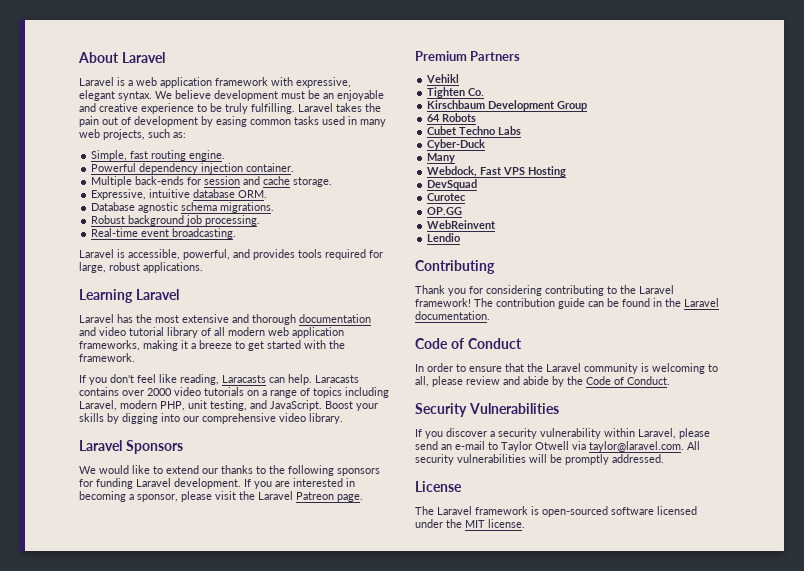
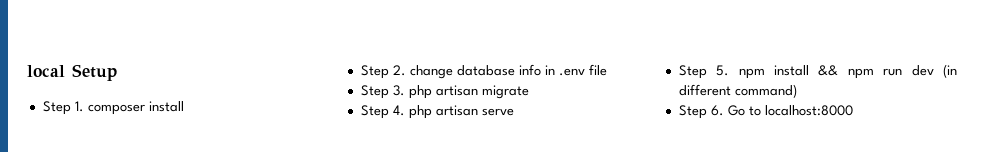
[78,52,165,63] [79,77,351,88] [79,90,384,101] [79,103,381,114] [79,116,386,127] [79,129,186,140] [91,150,226,161] [91,163,295,174] [91,176,333,187] [91,189,268,200] [91,202,275,213] [91,215,261,226] [91,228,237,239] [79,249,383,260] [79,262,203,273] [79,289,179,303] [79,314,371,325] [79,327,344,338] [79,340,345,351] [79,353,135,362] [79,374,359,385] [79,387,389,398] [79,400,378,411] [79,413,343,424] [79,440,183,454] [79,465,380,476] [79,478,355,489] [79,491,363,502] [415,51,521,61] [426,74,460,83] [427,87,485,98] [427,100,588,111] [427,113,477,122] [427,126,522,135] [427,139,486,150] [427,153,456,163] [427,166,567,177] [427,179,478,190] [427,193,467,201] [427,207,463,215] [427,220,497,229] [427,233,461,242] [415,260,495,274] [415,285,674,296] [415,298,719,309] [415,311,490,320] [415,338,522,349] [415,363,718,374] [415,376,670,387] [415,403,559,417] [415,428,710,439] [415,441,700,452] [415,454,664,465] [415,481,462,492] [415,506,697,517] [415,519,525,528] About Laravel // Laravel is a web application framework with expressive, elegant syntax. We believe development must be an enjoyable and creative experience to be truly fulfilling. Laravel takes the pain out of development by easing common tasks used in many web projects, such as: // Simple, fast routing engine. // Powerful dependency injection container. // Multiple back-ends for session and cache storage. // Expressive, intuitive database ORM. // Database agnostic schema migrations. // Robust background job processing. // Real-time event broadcasting. // Laravel is accessible, powerful, and provides tools required for large, robust applications. // Learning Laravel // Laravel has the most extensive and thorough documentation and video tutorial library of all modern web application frameworks, making it a breeze to get started with the framework. // If you don't feel like reading, Laracasts can help. Laracasts contains over 2000 video tutorials on a range of topics including Laravel, modern PHP, unit testing, and JavaScript. Boost your skills by digging into our comprehensive video library. // Laravel Sponsors // We would like to extend our thanks to the following sponsors for funding Laravel development. If you are interested in becoming a sponsor, please visit the Laravel Patreon page. // Premium Partners // Vehikl // Tighten Co. // Kirschbaum Development Group // 64 Robots // Cubet Techno Labs // Cyber-Duck // Many // Webdock, Fast VPS Hosting // DevSquad // Curotec // OP.GG // WebReinvent // Lendio // Contributing // Thank you for considering contributing to the Laravel framework! The contribution guide can be found in the Laravel documentation. // Code of Conduct // In order to ensure that the Laravel community is welcoming to all, please review and abide by the Code of Conduct. // Security Vulnerabilities // If you discover a security vulnerability within Laravel, please send an e-mail to Taylor Otwell via taylor@laravel.com. All security vulnerabilities will be promptly addressed. // License // The Laravel framework is open-sourced software licensed under the MIT license. -> [27,64,117,81] [42,101,184,115] [360,64,607,79] [360,85,529,99] [360,105,514,119] [678,64,957,79] [678,84,797,98] [678,105,853,119] local Setup // Step 1. composer install // Step 2. change database info in .env file // Step 3. php artisan migrate // Step 4. php artisan serve // Step 5. npm install && npm run dev (in different command) // Step 6. Go to localhost:8000

